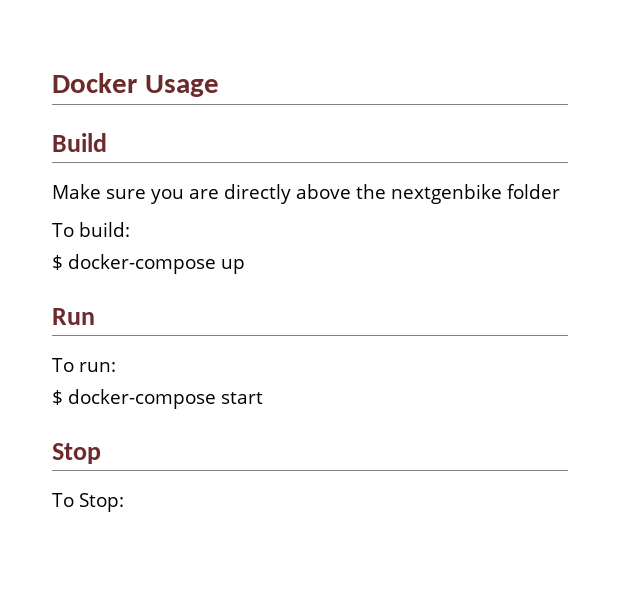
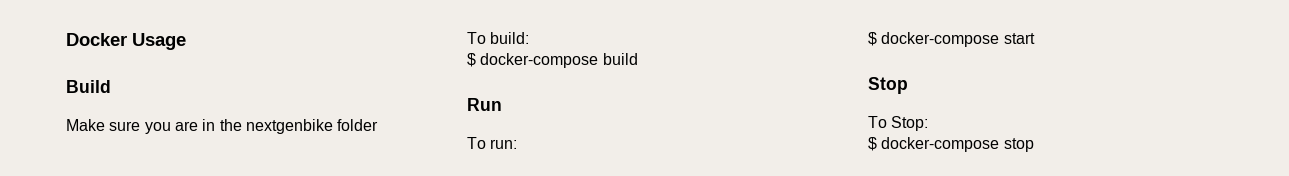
[224,184,351,204] directly above -> [202,119,216,131] in
[221,259,245,274] up -> [602,53,638,65] build
(124, 502) none -> [868,137,1034,152] // $ docker-compose stop

